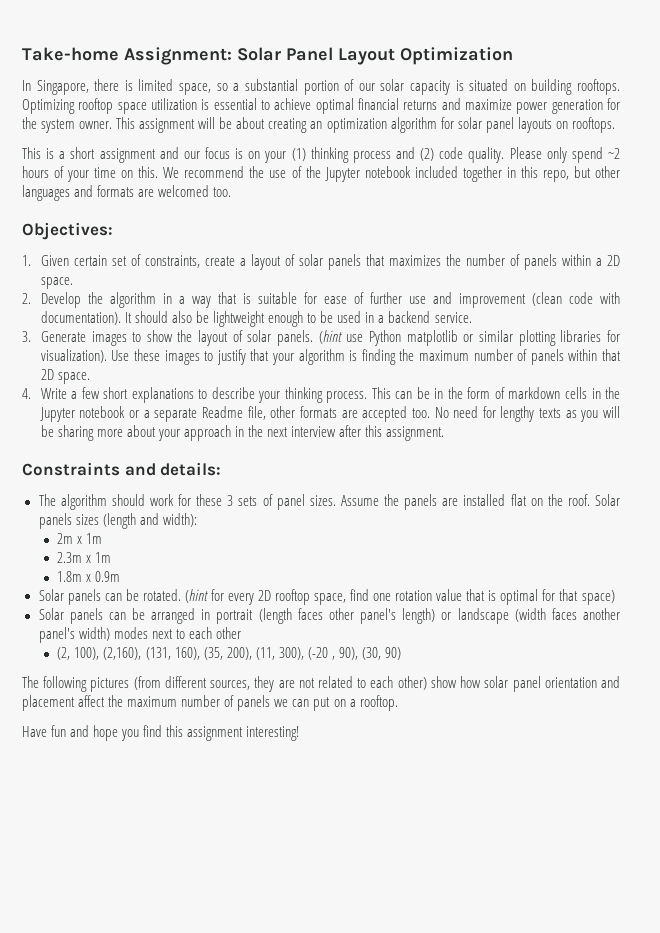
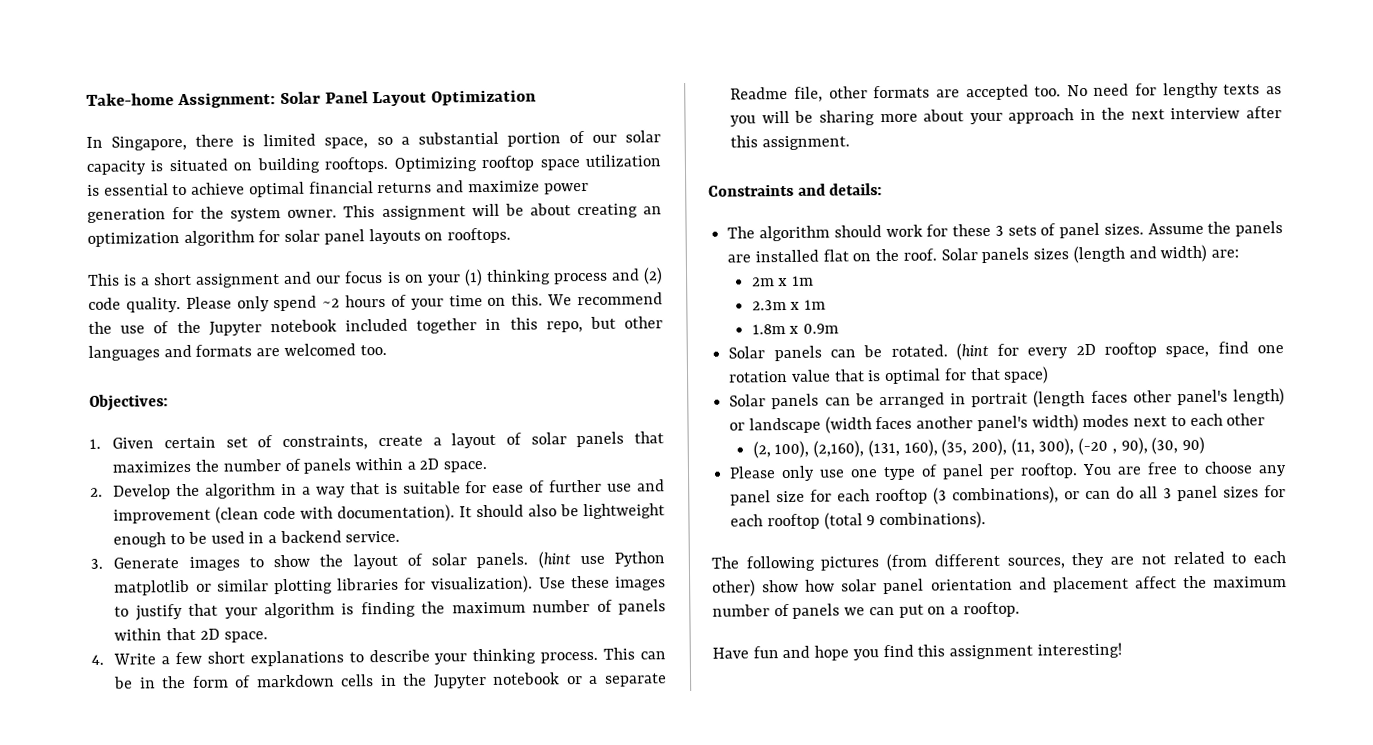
[162,513,197,527] width): -> [1160,244,1239,263] width) are:
(402, 653) none -> [729,461,1287,482] [730,485,1286,506] [730,511,987,530] // Please only use one type of panel per rooftop. You are free to choose any panel size for each rooftop (3 combinations), or can do all 3 panel sizes for each rooftop (total 9 combinations).

